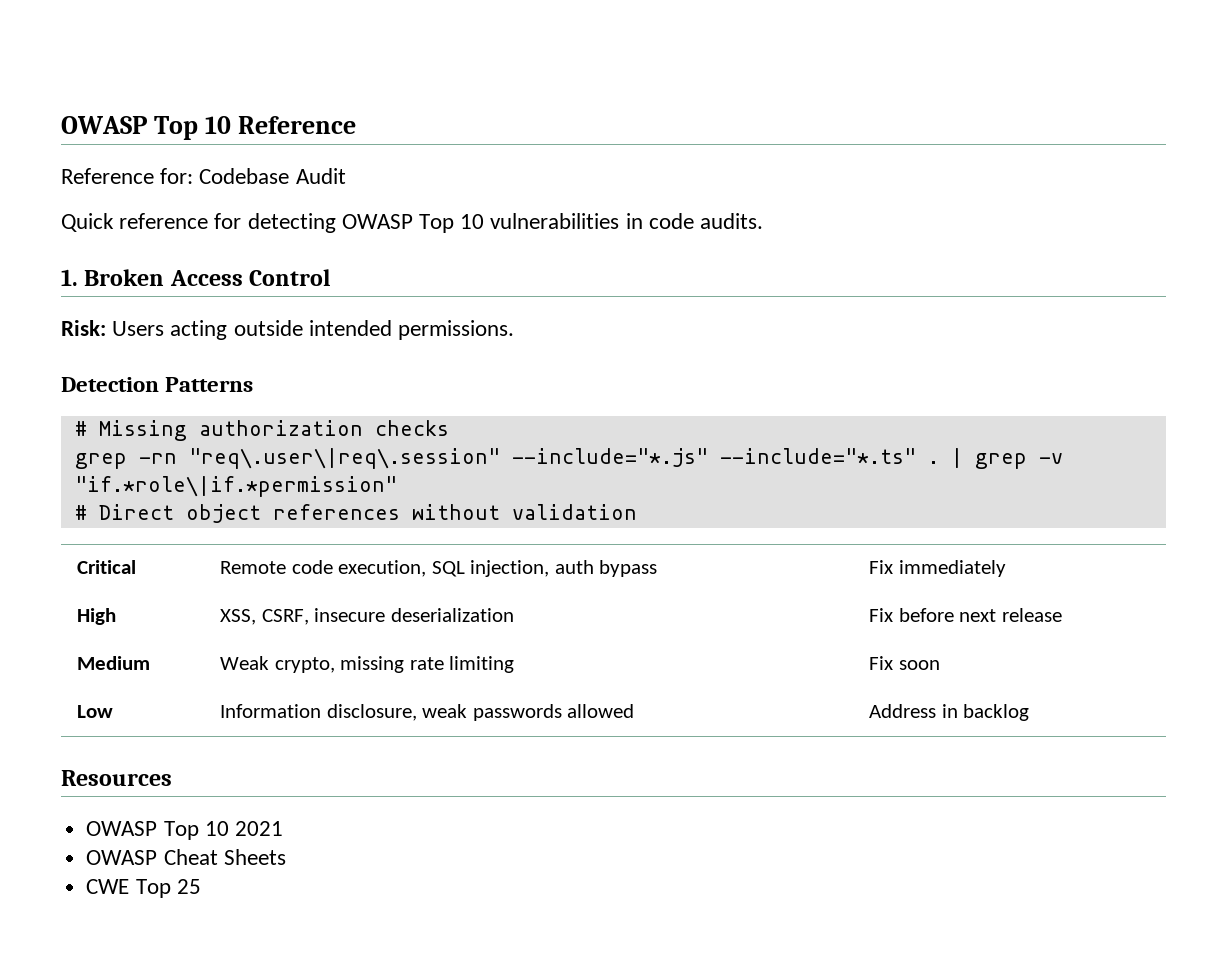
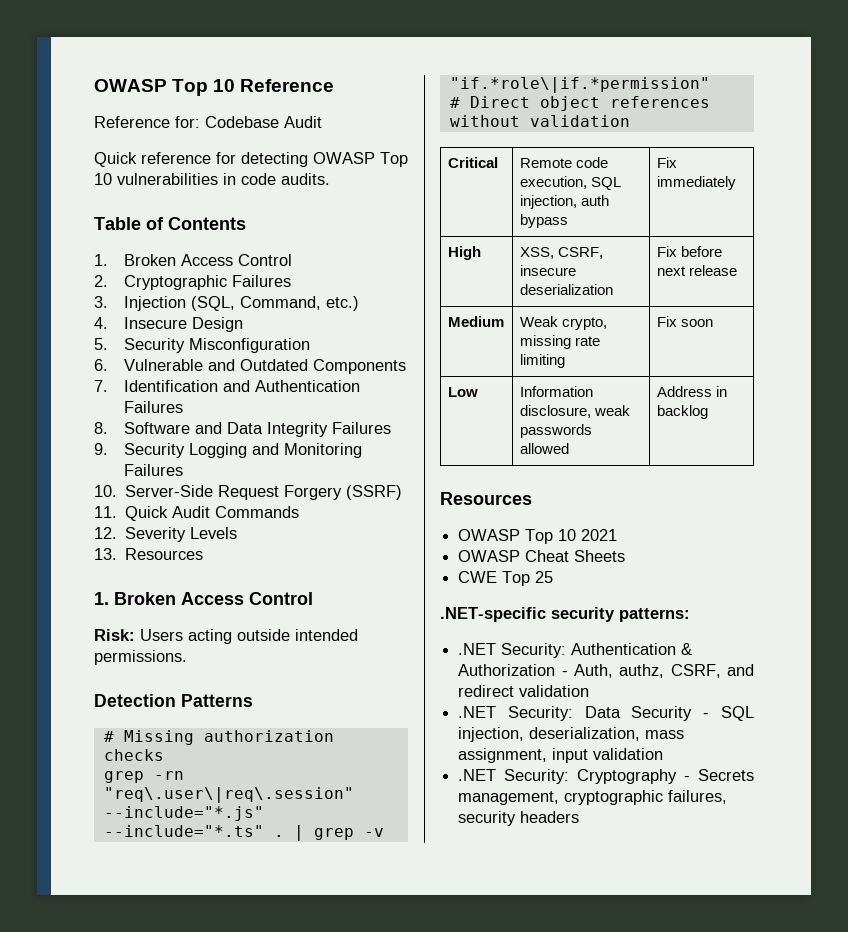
(764, 221) none -> [94,217,246,230] [94,254,292,266] [94,275,291,290] [94,296,359,311] [94,317,243,332] [94,338,310,353] [94,359,406,374] [94,380,360,392] [123,401,183,413] [94,422,391,437] [94,443,362,458] [123,464,183,476] [94,485,403,500] [94,506,300,521] [94,527,238,542] [94,548,204,560] // Table of Contents // 1. Broken Access Control // 2. Cryptographic Failures // 3. Injection (SQL, Command, etc.) // 4. Insecure Design // 5. Security Misconfiguration // 6. Vulnerable and Outdated Components // 7. Identification and Authentication Failures // 8. Software and Data Integrity Failures // 9. Security Logging and Monitoring Failures // 10. Server-Side Request Forgery (SSRF) // 11. Quick Audit Commands // 12. Severity Levels // 13. Resources
(201, 886) none -> [440,607,690,622] [458,643,693,658] [458,664,754,678] [458,685,590,697] [458,706,754,721] [458,727,685,742] [458,748,664,763] [458,769,754,784] [458,790,728,805] [458,811,580,826] // .NET-specific security patterns: // .NET Security: Authentication & Authorization - Auth, authz, CSRF, and redirect validation // .NET Security: Data Security - SQL injection, deserialization, mass assignment, input validation // .NET Security: Cryptography - Secrets management, cryptographic failures, security headers

